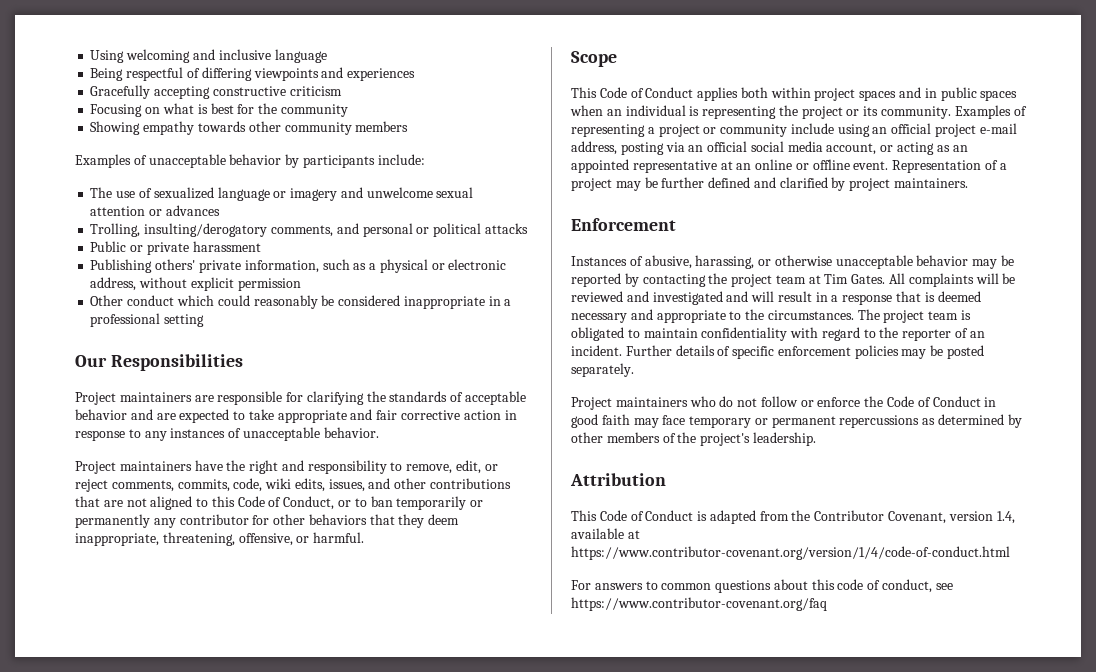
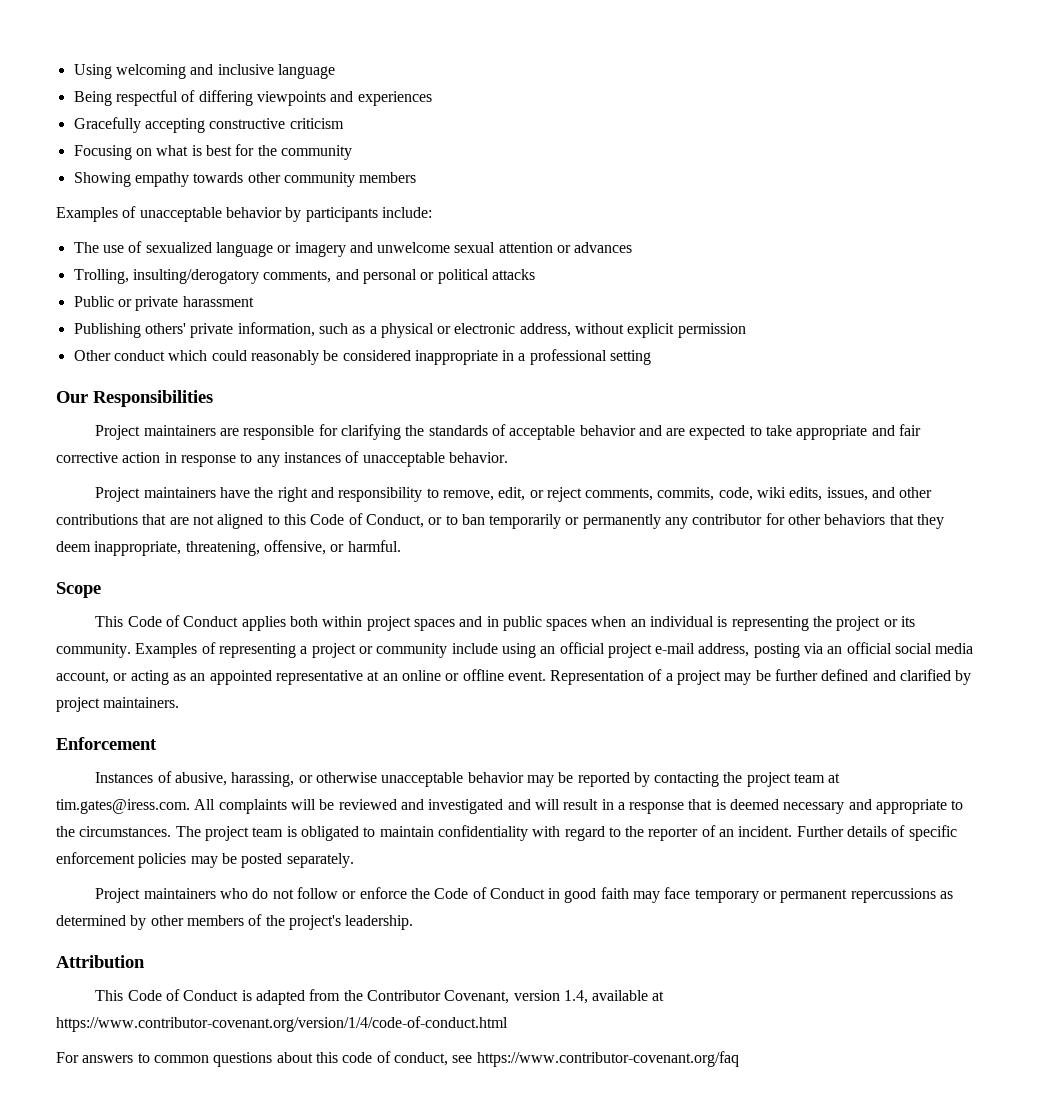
[824,274,886,284] Tim Gates. -> [56,799,190,814] tim.gates@iress.com.

